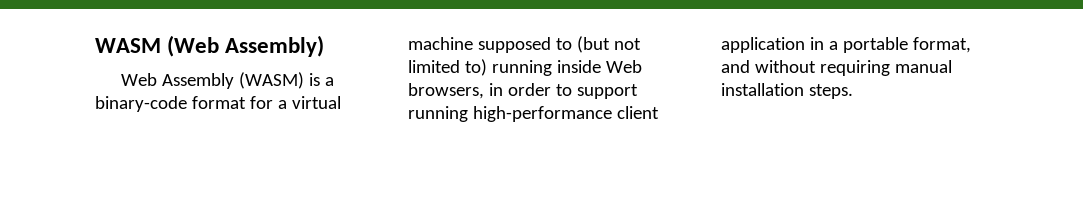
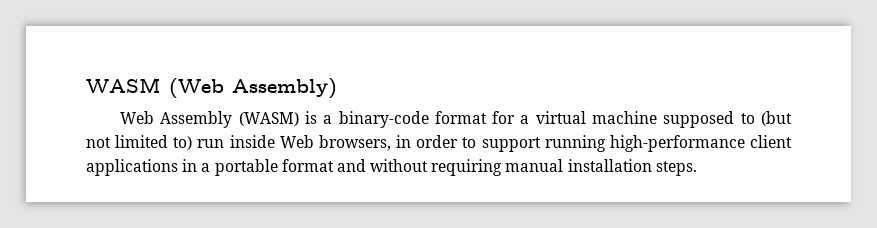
[491,60,552,76] running -> [197,139,225,148] run
[721,37,805,53] application -> [86,159,178,176] applications
[912,37,971,53] format, -> [281,159,334,172] format

